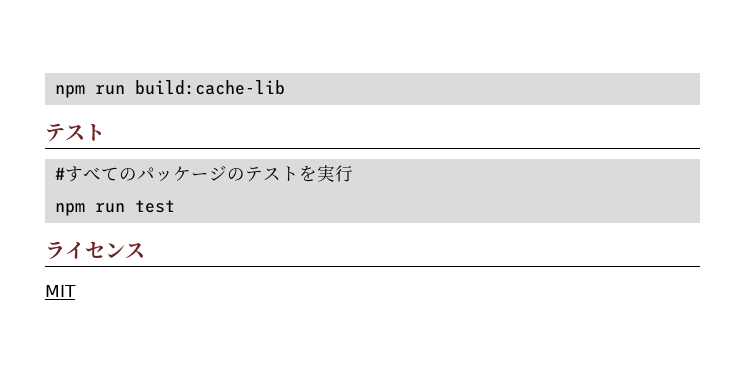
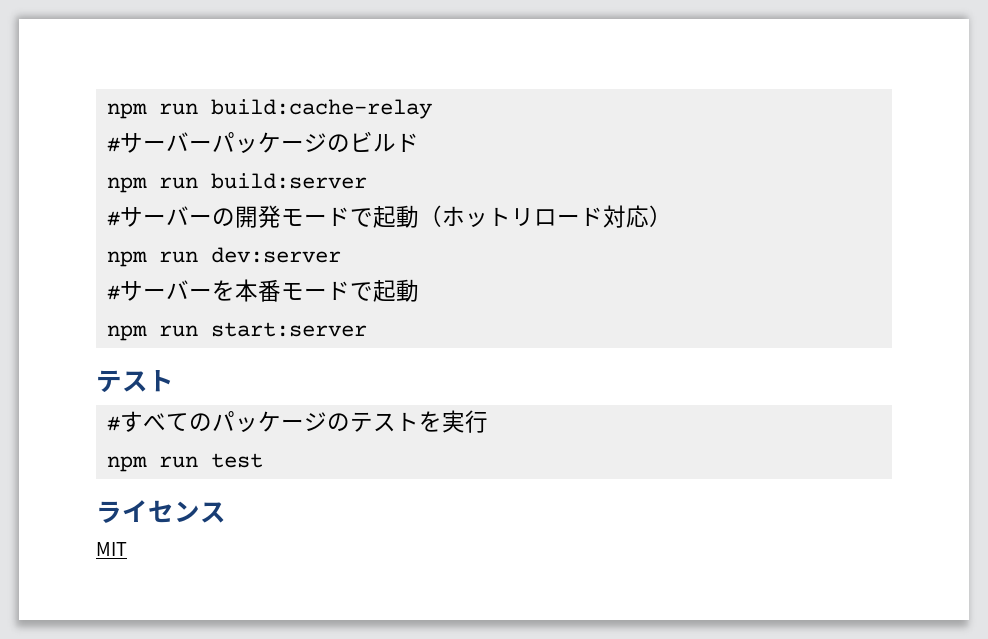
[55,80,286,98] npm run build:cache-lib -> [106,99,432,119] [106,131,419,153] [106,173,367,193] [106,205,672,228] [106,247,341,267] [106,279,419,302] [106,322,367,341] npm run build:cache-relay // #サーバーパッケージのビルド // npm run build:server // #サーバーの開発モードで起動（ホットリロード対応） // npm run dev:server // #サーバーを本番モードで起動 // npm run start:server

